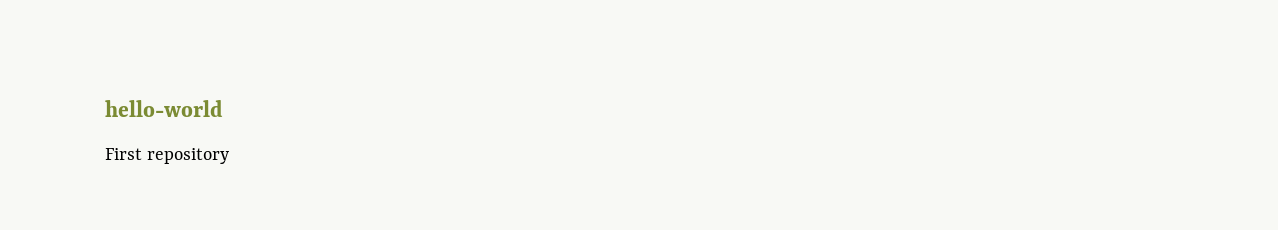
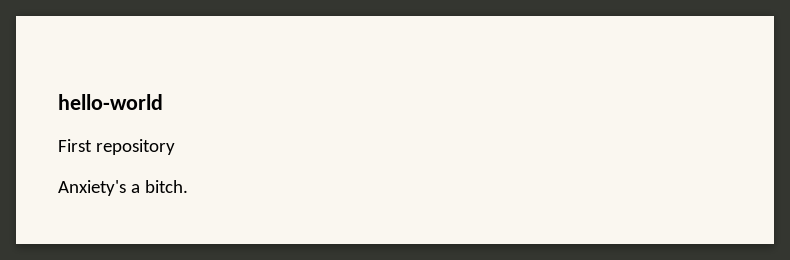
(230, 156) none -> [58,180,188,196] // Anxiety's a bitch.

